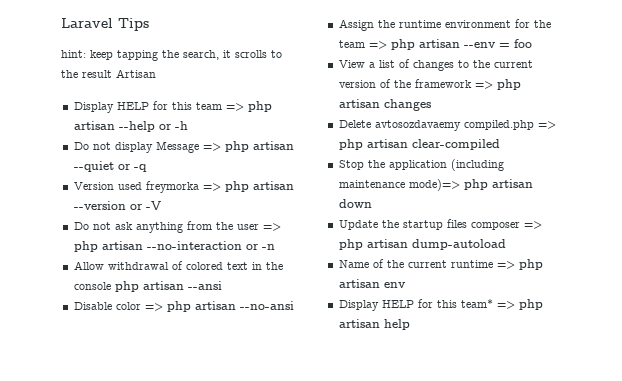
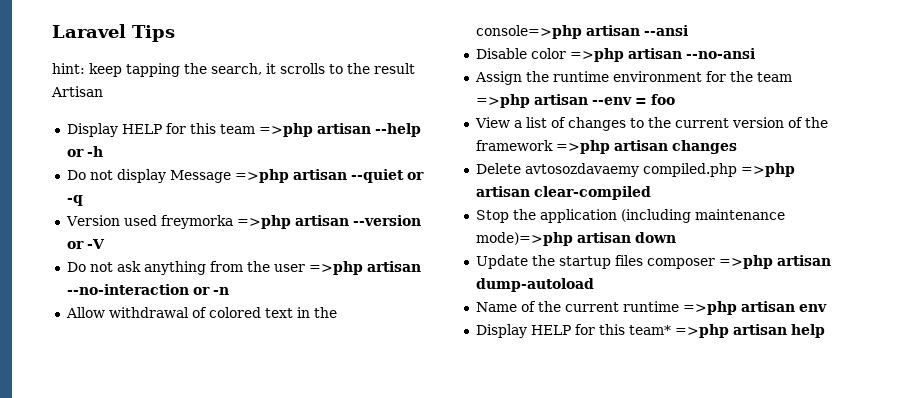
[225,101,272,112] => php -> [258,123,313,137] =>php
[202,141,249,152] => php -> [234,169,289,183] =>php
[202,181,249,192] => php -> [236,215,291,229] =>php
[262,223,281,231] [73,241,98,252] => php -> [308,261,363,275] =>php
[73,281,139,292] console php -> [475,25,582,39] console=>php
[144,301,191,312] => php -> [569,48,624,62] =>php
[368,39,415,50] => php -> [475,94,530,108] =>php
[474,79,521,90] => php -> [555,140,610,154] =>php
[537,121,556,129] [338,139,363,150] => php -> [740,163,795,177] =>php
[408,179,488,191] mode)=> php -> [475,232,573,246] mode)=>php
[523,221,542,229] [338,239,363,250] => php -> [718,255,773,269] =>php
[496,259,543,270] => php -> [682,301,737,315] =>php
[496,299,543,310] => php -> [674,324,729,338] =>php

